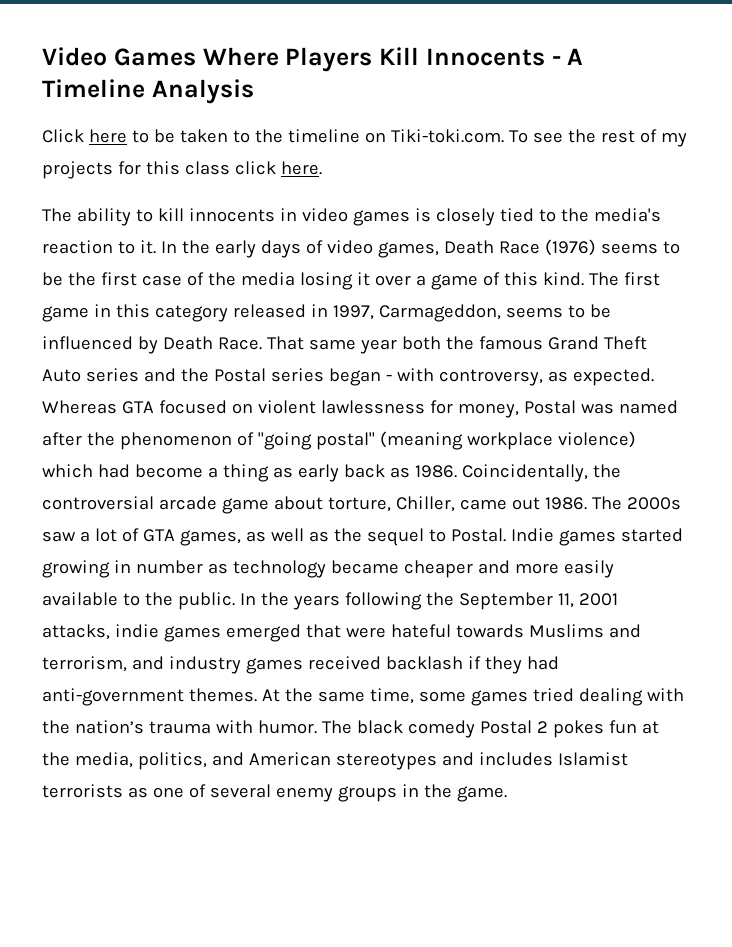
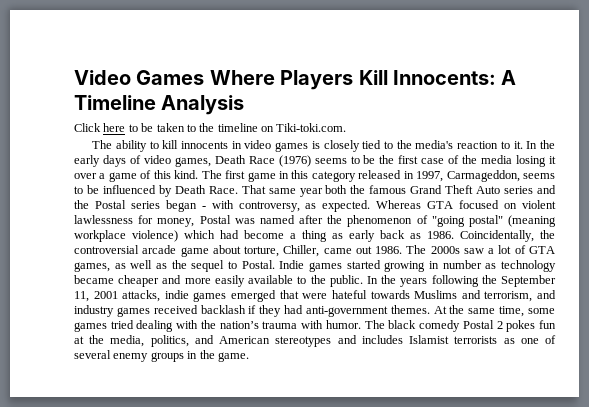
[425,48,561,66] Innocents - -> [393,70,496,85] Innocents:
[508,129,687,147] [42,161,322,179] To see the rest of my projects for this class click here. -> (347, 127) none

